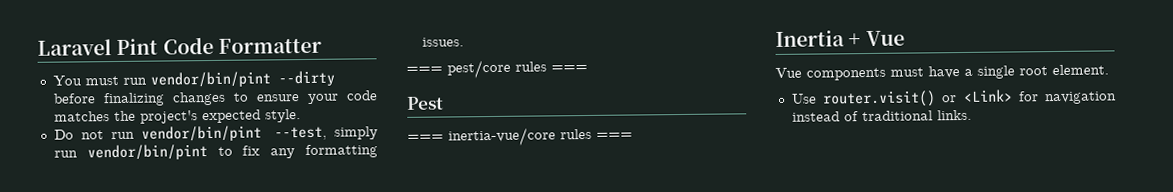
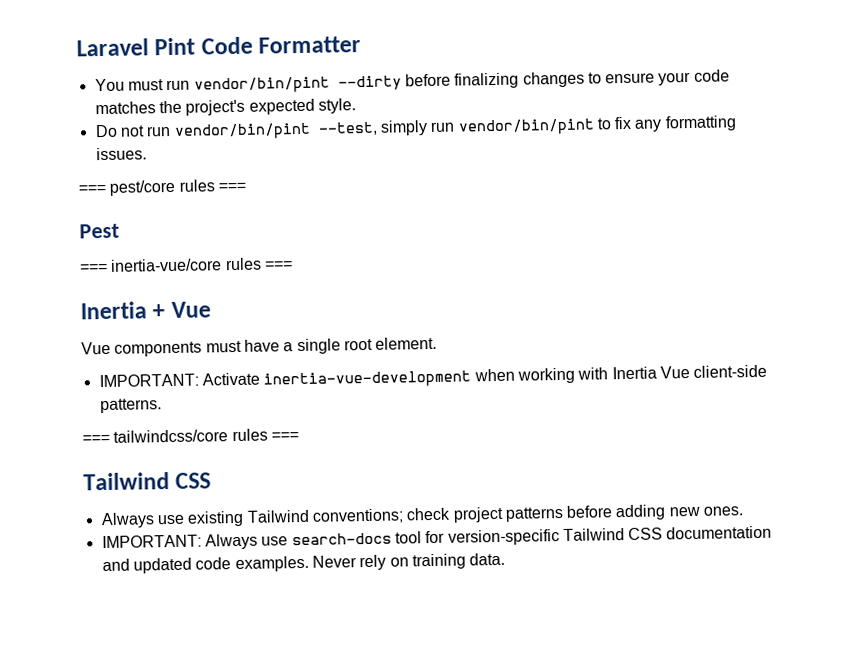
[790,89,1117,108] [791,109,972,122] Use router.visit() or <Link> for navigation instead of traditional links. -> [98,364,768,389] [99,398,162,414] [82,428,299,444] [83,472,212,491] [100,504,744,529] [101,525,773,550] [101,552,506,574] IMPORTANT: Activate inertia-vue-development when working with Inertia Vue client-side patterns. // === tailwindcss/core rules === // Tailwind CSS // Always use existing Tailwind conventions; check project patterns before adding new ones. // IMPORTANT: Always use search-docs tool for version-specific Tailwind CSS documentation and updated code examples. Never rely on training data.

